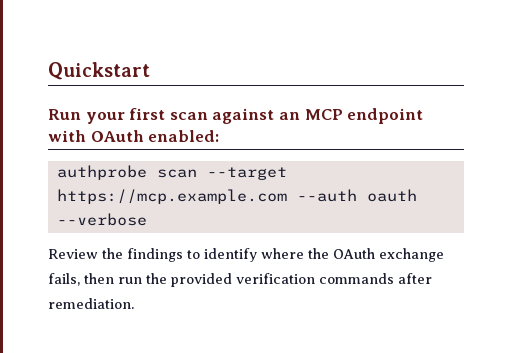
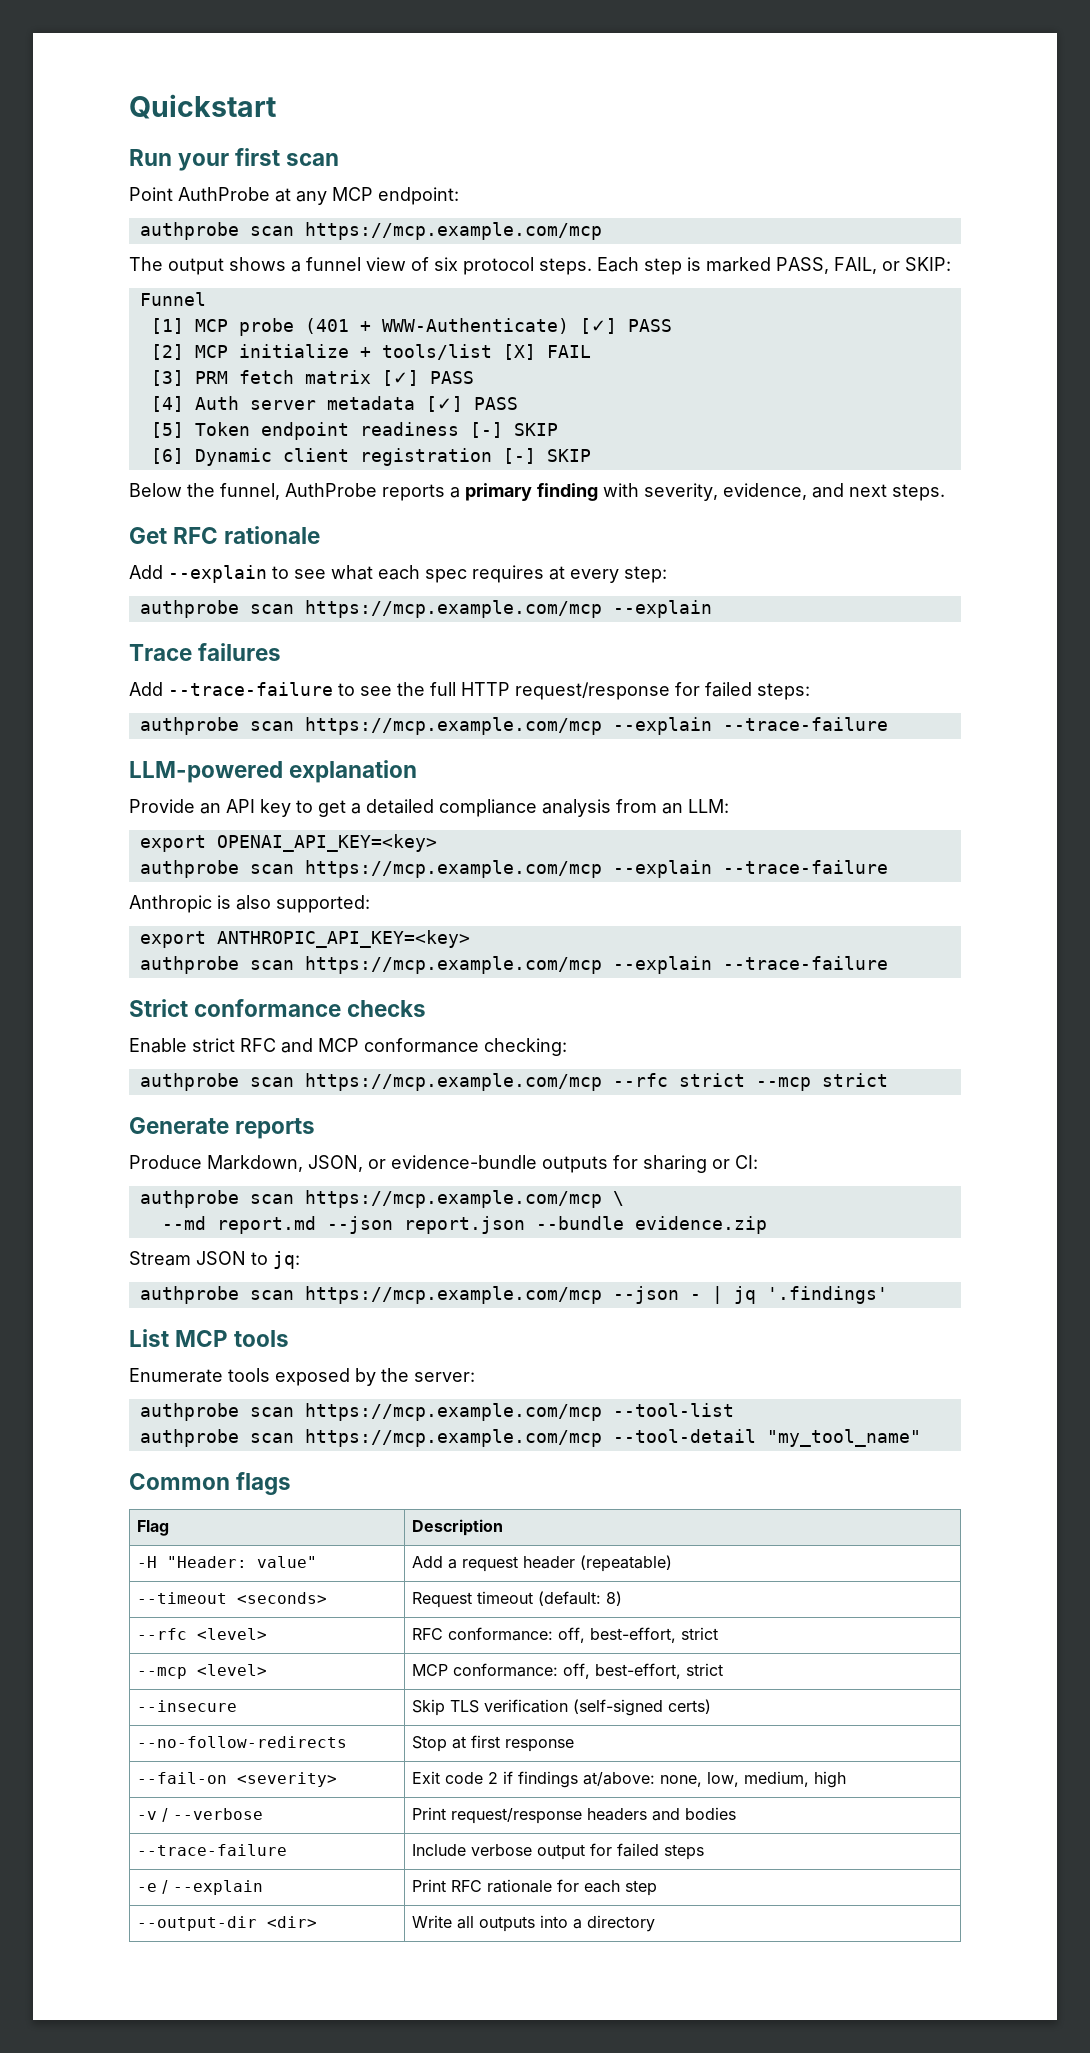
[212,108,424,124] [48,130,220,142] [56,165,287,180] [56,189,417,204] [56,213,147,226] [48,248,444,262] [48,273,432,287] [48,298,134,309] against an MCP endpoint with OAuth enabled: // authprobe scan --target https://mcp.example.com --auth oauth --verbose // Review the findings to identify where the OAuth exchange fails, then run the provided verification commands after remediation. -> [129,187,459,205] [139,222,602,240] [129,257,951,275] [139,292,206,306] [150,318,672,336] [150,344,591,360] [150,370,474,386] [150,396,518,412] [150,422,558,440] [150,448,591,466] [129,483,945,501] [129,526,321,544] [129,565,667,583] [139,600,712,618] [129,643,282,661] [129,682,810,700] [139,717,888,735] [129,760,418,783] [129,799,729,817] [139,834,437,852] [139,860,888,878] [129,895,370,913] [139,930,470,948] [139,956,888,974] [129,999,427,1017] [129,1038,567,1056] [139,1073,888,1091] [129,1117,316,1139] [129,1155,758,1173] [139,1190,624,1208] [161,1216,767,1234] [129,1251,300,1269] [139,1286,888,1304] [129,1329,290,1347] [129,1368,475,1386] [139,1403,734,1421] [139,1429,921,1447] [129,1472,292,1495] [136,1520,169,1536] [411,1519,503,1536] [136,1556,317,1568] [411,1555,672,1572] [136,1592,327,1604] [411,1591,622,1608] [136,1628,267,1640] [411,1627,718,1643] [136,1664,267,1679] [411,1663,723,1679] [136,1700,237,1712] [411,1699,711,1716] [136,1736,347,1748] [411,1735,574,1752] [136,1772,337,1787] [411,1771,846,1788] [136,1808,263,1822] [411,1807,736,1824] [136,1844,287,1856] [411,1843,704,1860] [136,1880,263,1895] [411,1879,657,1896] [136,1916,317,1931] [411,1915,655,1932] // Point AuthProbe at any MCP endpoint: // authprobe scan https://mcp.example.com/mcp // The output shows a funnel view of six protocol steps. Each step is marked PASS, FAIL, or SKIP: // Funnel // [1] MCP probe (401 + WWW-Authenticate) [✓] PASS // [2] MCP initialize + tools/list [X] FAIL // [3] PRM fetch matrix [✓] PASS // [4] Auth server metadata [✓] PASS // [5] Token endpoint readiness [-] SKIP // [6] Dynamic client registration [-] SKIP // Below the funnel, AuthProbe reports a primary finding with severity, evidence, and next steps. // Get RFC rationale // Add --explain to see what each spec requires at every step: // authprobe scan https://mcp.example.com/mcp --explain // Trace failures // Add --trace-failure to see the full HTTP request/response for failed steps: // authprobe scan https://mcp.example.com/mcp --explain --trace-failure // LLM-powered explanation // Provide an API key to get a detailed compliance analysis from an LLM: // export OPENAI_API_KEY=<key> // authprobe scan https://mcp.example.com/mcp --explain --trace-failure // Anthropic is also supported: // export ANTHROPIC_API_KEY=<key> // authprobe scan https://mcp.example.com/mcp --explain --trace-failure // Strict conformance checks // Enable strict RFC and MCP conformance checking: // authprobe scan https://mcp.example.com/mcp --rfc strict --mcp strict // Generate reports // Produce Markdown, JSON, or evidence-bundle outputs for sharing or CI: // authprobe scan https://mcp.example.com/mcp \ // --md report.md --json report.json --bundle evidence.zip // Stream JSON to jq: // authprobe scan https://mcp.example.com/mcp --json - | jq '.findings' // List MCP tools // Enumerate tools exposed by the server: // authprobe scan https://mcp.example.com/mcp --tool-list // authprobe scan https://mcp.example.com/mcp --tool-detail "my_tool_name" // Common flags // Flag | Description // -H "Header: value" | Add a request header (repeatable) // --timeout <seconds> | Request timeout (default: 8) // --rfc <level> | RFC conformance: off, best-effort, strict // --mcp <level> | MCP conformance: off, best-effort, strict // --insecure | Skip TLS verification (self-signed certs) // --no-follow-redirects | Stop at first response // --fail-on <severity> | Exit code 2 if findings at/above: none, low, medium, high // -v / --verbose | Print request/response headers and bodies // --trace-failure | Include verbose output for failed steps // -e / --explain | Print RFC rationale for each step // --output-dir <dir> | Write all outputs into a directory

